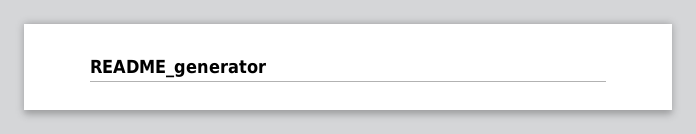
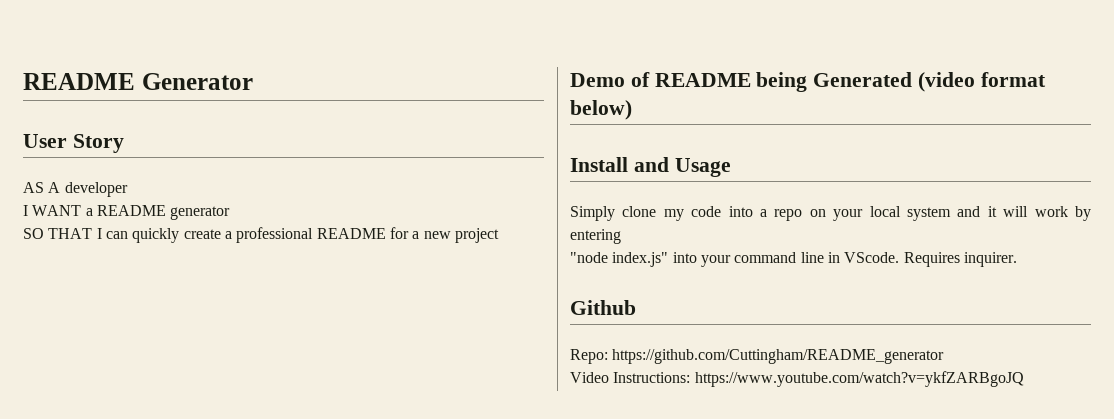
[90,59,266,78] README_generator -> [23,73,253,90] [23,134,124,153] [23,182,128,197] [23,205,231,220] [23,227,499,243] [570,72,1046,92] [570,100,632,120] [570,157,731,177] [570,206,1091,221] [570,229,621,244] [570,252,1017,267] [570,300,636,315] [570,349,945,364] [570,371,1024,387] README Generator // User Story // AS A developer // I WANT a README generator // SO THAT I can quickly create a professional README for a new project // Demo of README being Generated (video format below) // Install and Usage // Simply clone my code into a repo on your local system and it will work by entering // "node index.js" into your command line in VScode. Requires inquirer. // Github // Repo: https://github.com/Cuttingham/README_generator // Video Instructions: https://www.youtube.com/watch?v=ykfZARBgoJQ

